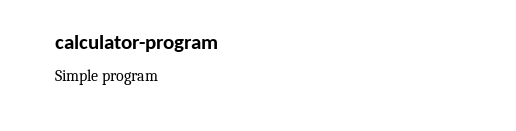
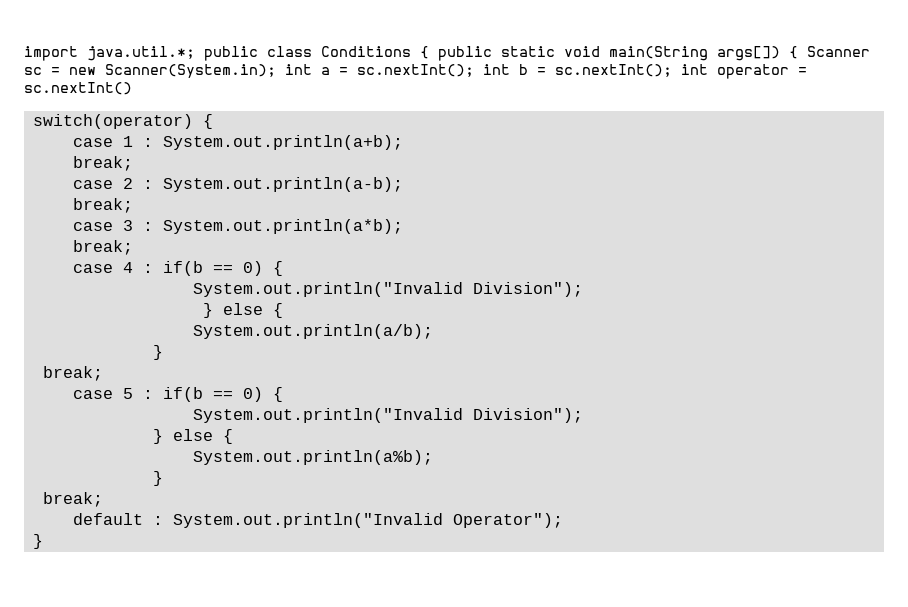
[55,35,218,52] [55,69,159,85] calculator-program // Simple program -> [24,46,870,61] [24,64,807,79] [24,82,132,95] [32,114,213,129] [72,135,403,150] [72,156,133,171] [72,177,403,192] [72,198,133,213] [72,219,403,234] [72,240,133,255] [72,261,283,276] [192,282,583,297] [202,303,283,318] [192,324,433,339] [152,345,163,360] [42,366,103,381] [72,387,283,402] [192,408,583,423] [152,429,233,444] [192,450,433,465] [152,471,163,486] [42,492,103,507] [72,513,563,528] [32,534,43,549] import java.util.*; public class Conditions { public static void main(String args[]) { Scanner sc = new Scanner(System.in); int a = sc.nextInt(); int b = sc.nextInt(); int operator = sc.nextInt() // switch(operator) { // case 1 : System.out.println(a+b); // break; // case 2 : System.out.println(a-b); // break; // case 3 : System.out.println(a*b); // break; // case 4 : if(b == 0) { // System.out.println("Invalid Division"); // } else { // System.out.println(a/b); // } // break; // case 5 : if(b == 0) { // System.out.println("Invalid Division"); // } else { // System.out.println(a%b); // } // break; // default : System.out.println("Invalid Operator"); // }

